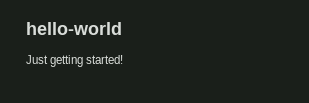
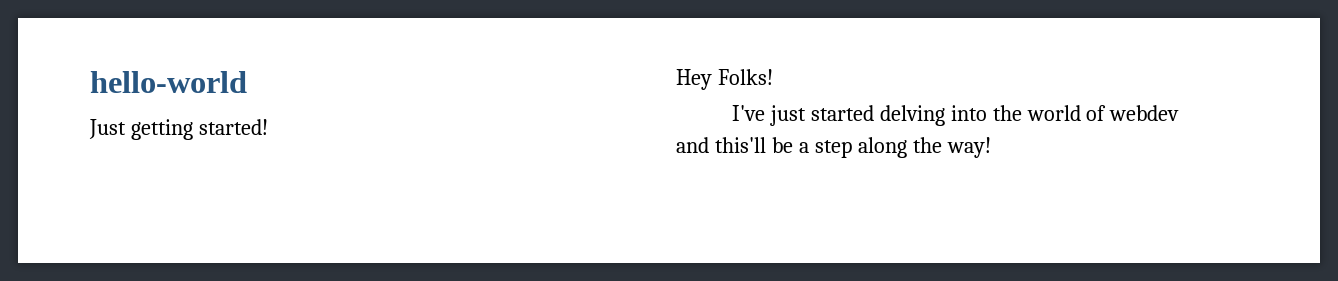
(124, 59) none -> [676,69,773,90] [731,105,1180,126] [676,137,991,158] // Hey Folks! // I've just started delving into the world of webdev and this'll be a step along the way!

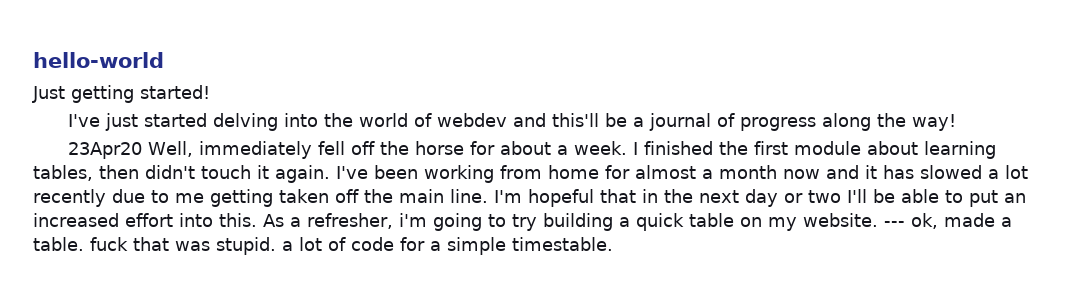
[676,69,773,90] // Hey Folks! -> (210, 92) none
[814,140,852,158] step -> [648,113,816,131] journal of progress
(991, 147) none -> [67,141,996,159] [33,165,1028,183] [33,189,1026,207] [33,213,1012,231] [33,237,613,255] // 23Apr20 Well, immediately fell off the horse for about a week. I finished the first module about learning tables, then didn't touch it again. I've been working from home for almost a month now and it has slowed a lot recently due to me getting taken off the main line. I'm hopeful that in the next day or two I'll be able to put an increased effort into this. As a refresher, i'm going to try building a quick table on my website. --- ok, made a table. fuck that was stupid. a lot of code for a simple timestable.

